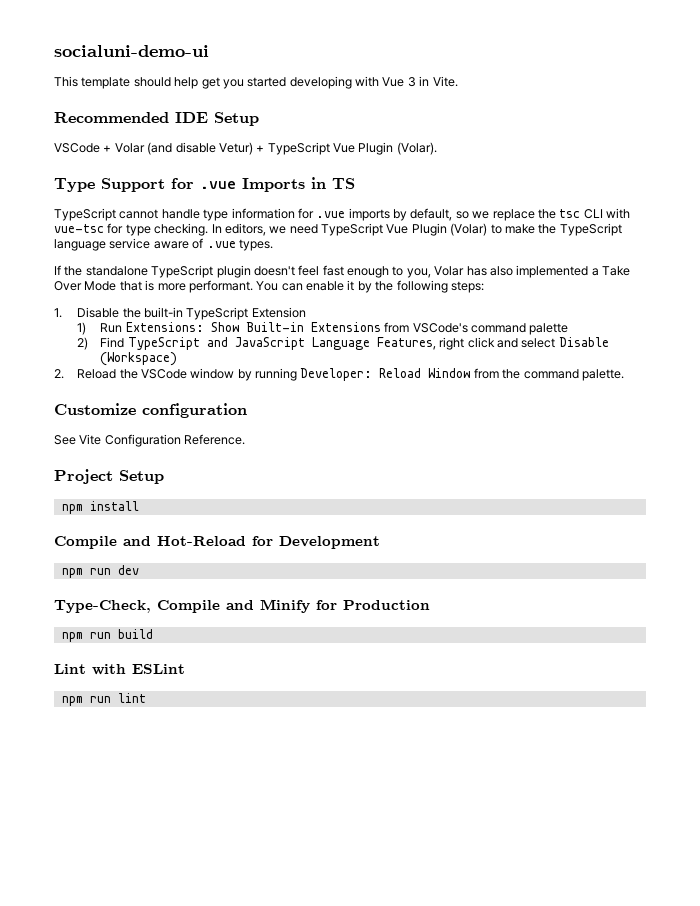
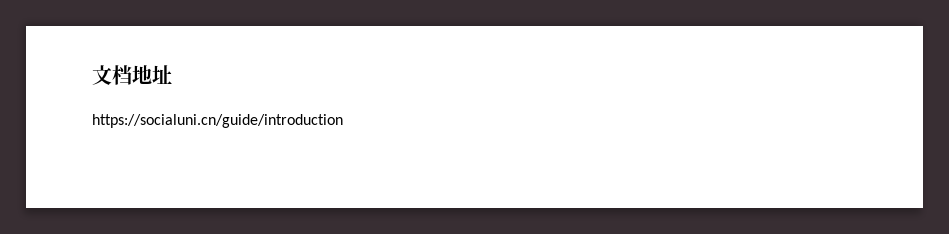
[54,45,209,57] [54,76,458,89] [54,112,259,126] [54,142,437,155] [54,177,355,192] [54,208,630,221] [54,223,622,236] [54,238,273,251] [54,265,630,278] [54,280,484,293] [54,307,306,320] [77,322,569,335] [77,337,609,350] [100,352,178,366] [54,368,624,381] [54,403,247,418] [54,434,246,447] [54,469,164,484] [61,501,139,514] [54,536,380,549] [61,565,139,578] [54,599,430,613] [61,629,153,642] [54,664,185,675] [61,693,146,706] socialuni-demo-ui // This template should help get you started developing with Vue 3 in Vite. // Recommended IDE Setup // VSCode + Volar (and disable Vetur) + TypeScript Vue Plugin (Volar). // Type Support for .vue Imports in TS // TypeScript cannot handle type information for .vue imports by default, so we replace the tsc CLI with vue-tsc for type checking. In editors, we need TypeScript Vue Plugin (Volar) to make the TypeScript language service aware of .vue types. // If the standalone TypeScript plugin doesn't feel fast enough to you, Volar has also implemented a Take Over Mode that is more performant. You can enable it by the following steps: // 1. Disable the built-in TypeScript Extension // 1) Run Extensions: Show Built-in Extensions from VSCode's command palette // 2) Find TypeScript and JavaScript Language Features, right click and select Disable (Workspace) // 2. Reload the VSCode window by running Developer: Reload Window from the command palette. // Customize configuration // See Vite Configuration Reference. // Project Setup // npm install // Compile and Hot-Reload for Development // npm run dev // Type-Check, Compile and Minify for Production // npm run build // Lint with ESLint // npm run lint -> [92,65,172,85] [92,114,343,128] 文档地址 // https://socialuni.cn/guide/introduction

